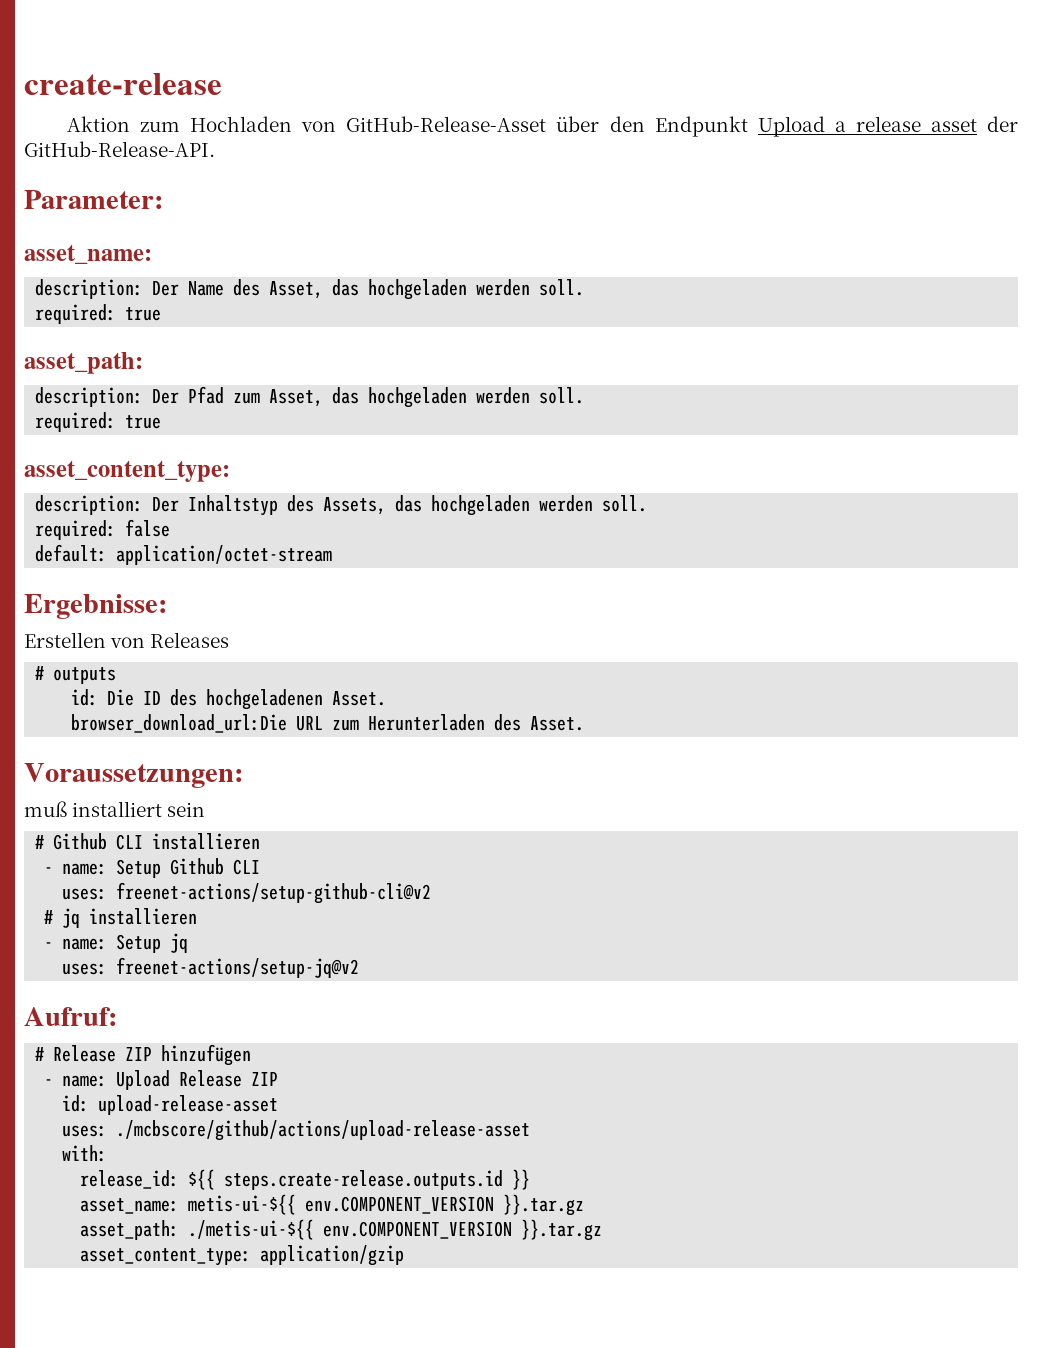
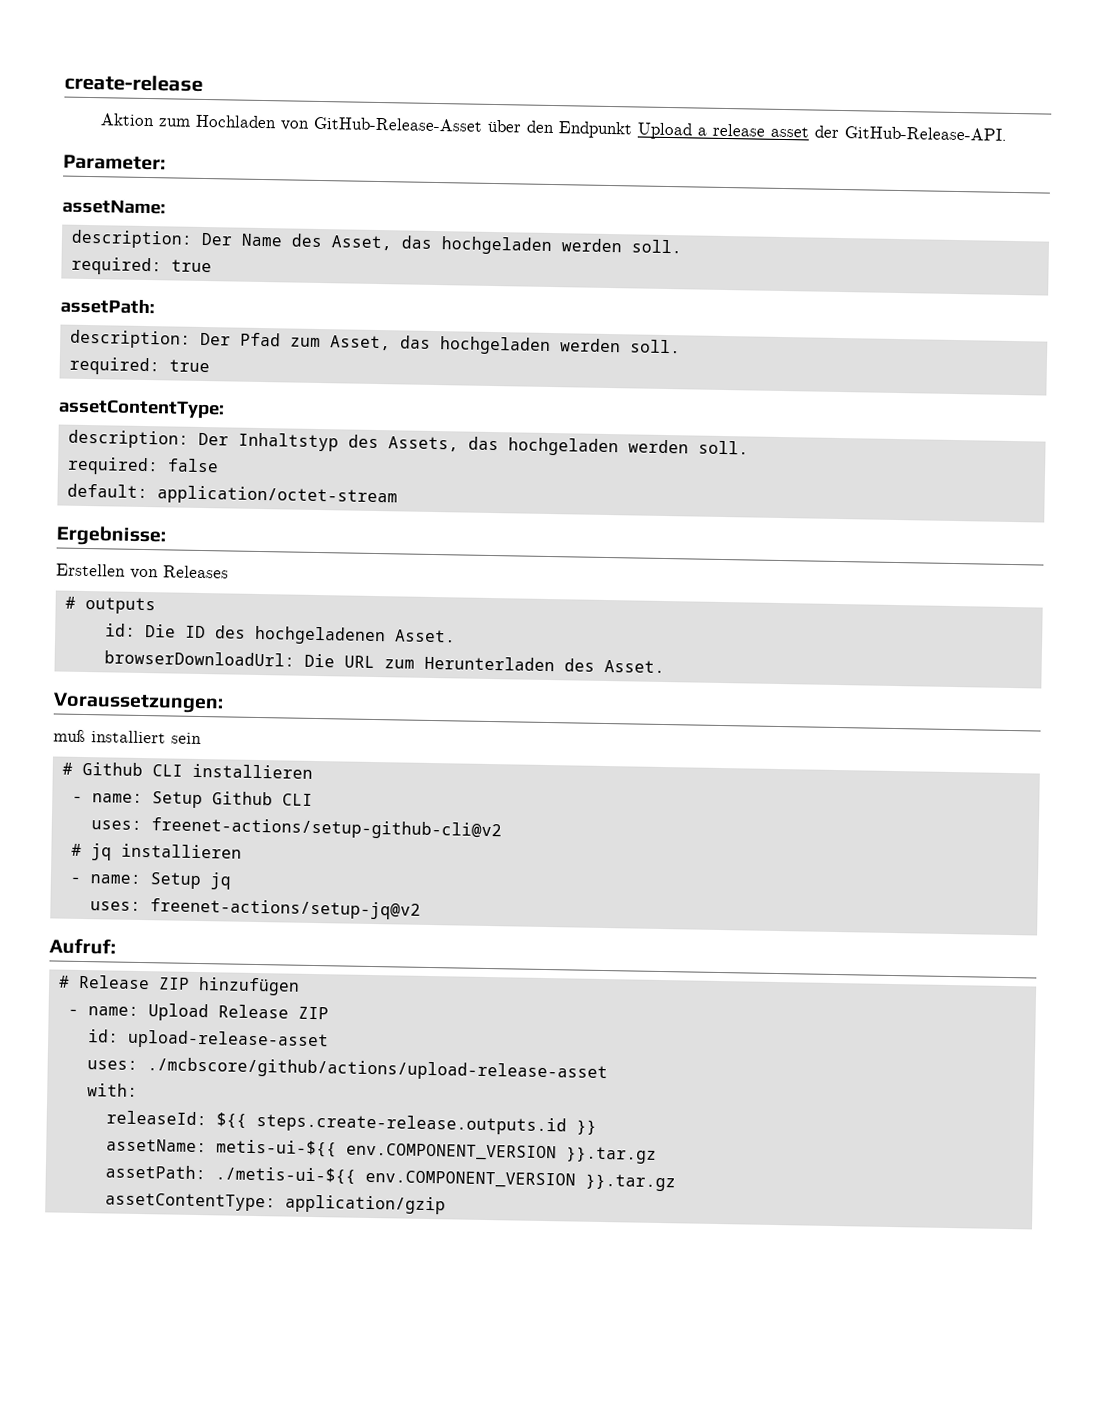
[24,244,152,264] asset_name: -> [62,199,166,215] assetName:
[24,352,143,374] asset_path: -> [60,298,155,315] assetPath:
[24,460,230,482] asset_content_type: -> [58,398,225,419] assetContentType:
[71,714,288,733] browser_download_url:Die -> [103,650,335,668] browserDownloadUrl: Die
[80,1170,180,1189] release_id: -> [105,1110,207,1126] releaseId:
[80,1198,180,1214] asset_name: -> [105,1138,207,1153] assetName:
[80,1220,180,1240] asset_path: -> [104,1164,206,1180] assetPath:
[80,1248,252,1266] asset_content_type: -> [104,1192,276,1212] assetContentType:

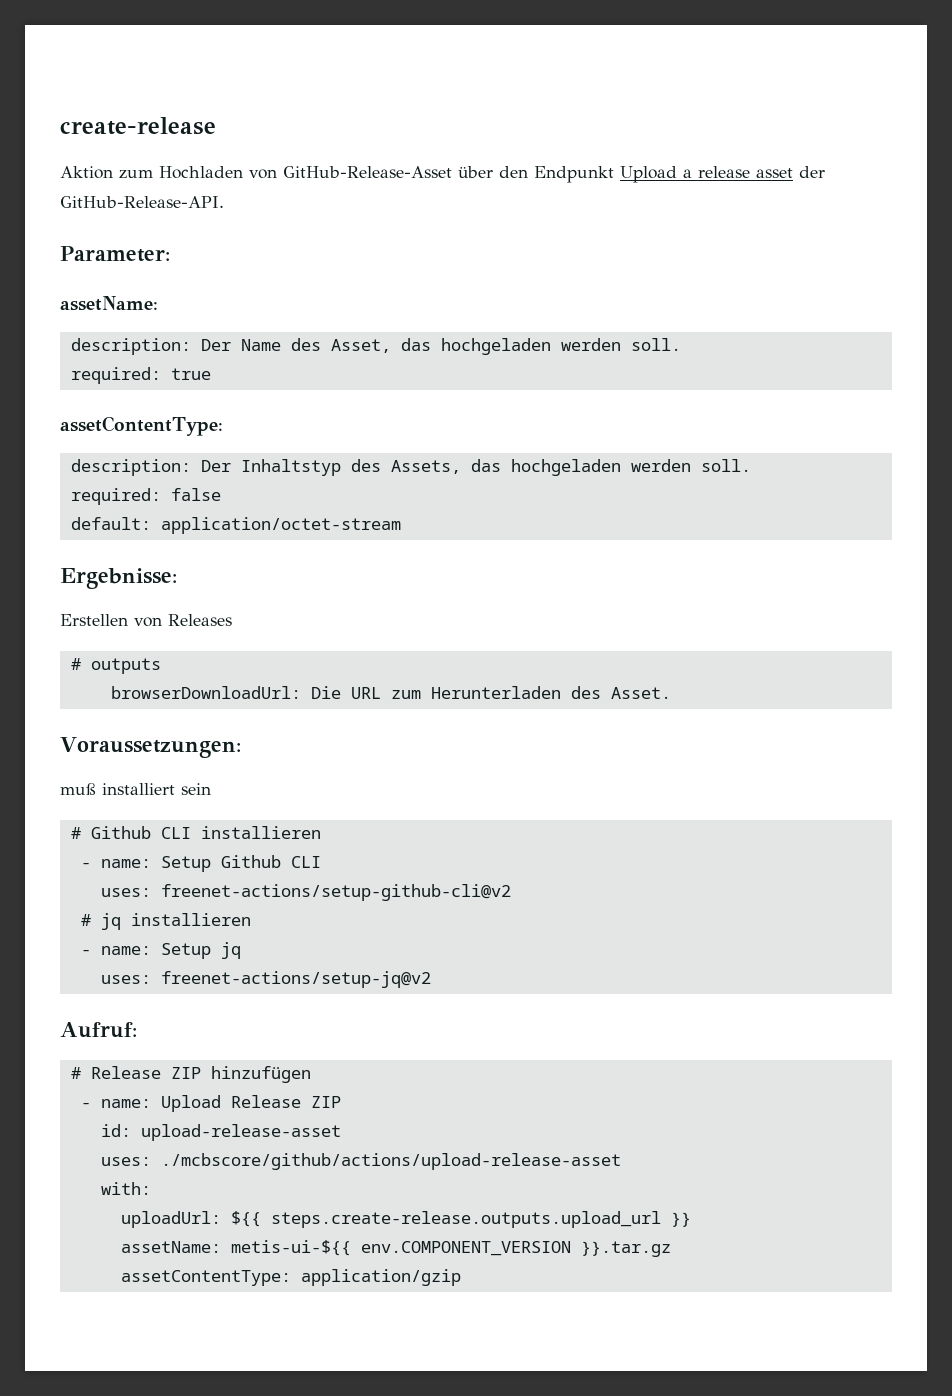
[60,298,155,315] [69,329,681,355] [68,356,210,376] // assetPath: // description: Der Pfad zum Asset, das hochgeladen werden soll. // required: true -> (211, 374) none
[104,623,456,646] // id: Die ID des hochgeladenen Asset. -> (161, 666) none
[105,1110,567,1136] releaseId: ${{ steps.create-release.outputs.id -> [120,1211,661,1228] uploadUrl: ${{ steps.create-release.outputs.upload_url
[104,1164,676,1192] // assetPath: ./metis-ui-${{ env.COMPONENT_VERSION }}.tar.gz -> (671, 1249) none

